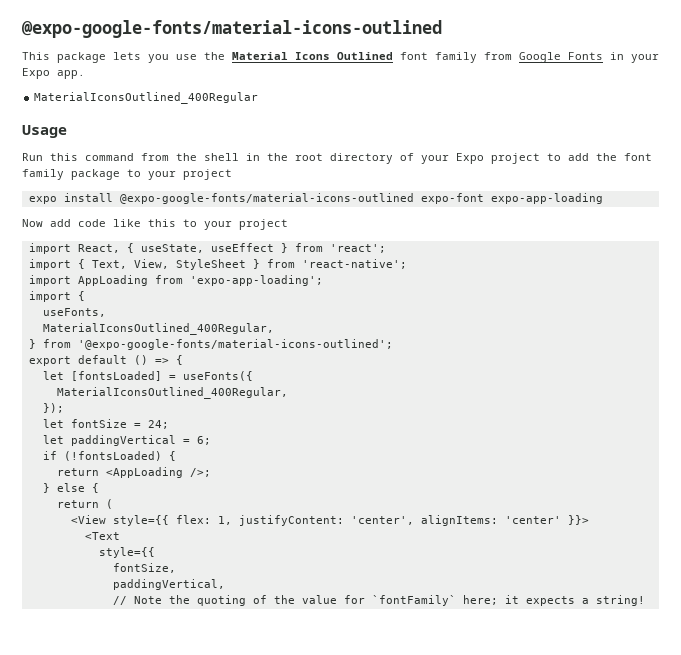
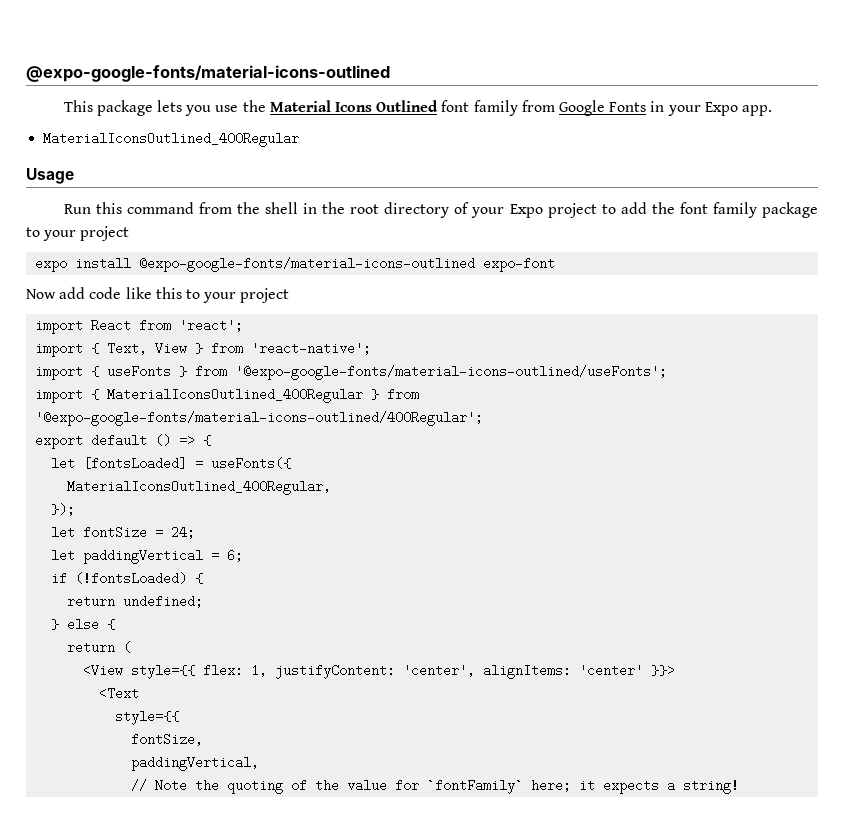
[490,193,603,204] expo-app-loading -> (556, 264) none
[77,243,288,253] React, { useState, useEffect } -> [91,319,132,332] React
[133,259,246,270] View, StyleSheet -> [155,342,188,355] View
[77,275,323,286] [28,291,85,302] [42,308,106,317] [42,323,274,335] [28,339,393,350] AppLoading from 'expo-app-loading'; // import { // useFonts, // MaterialIconsOutlined_400Regular, // } from '@expo-google-fonts/material-icons-outlined'; -> [91,365,668,380] [35,388,420,403] [35,411,484,426] { useFonts } from '@expo-google-fonts/material-icons-outlined/useFonts'; // import { MaterialIconsOutlined_400Regular } from '@expo-google-fonts/material-icons-outlined/400Regular';
[105,467,211,478] <AppLoading />; -> [123,595,204,608] undefined;

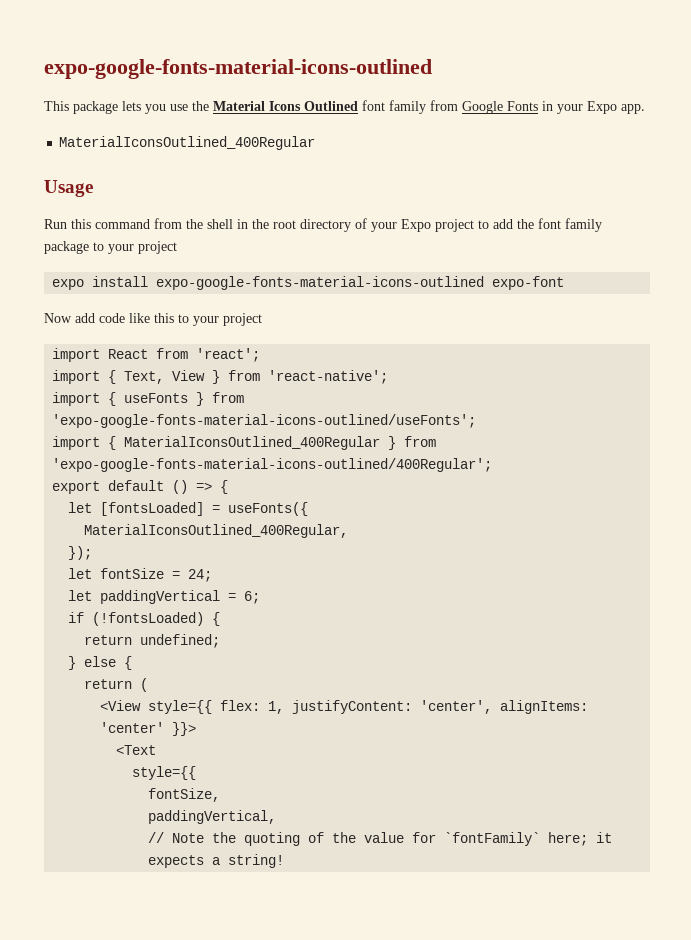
[26,65,390,82] @expo-google-fonts/material-icons-outlined -> [44,59,432,79] expo-google-fonts-material-icons-outlined
[139,257,476,272] @expo-google-fonts/material-icons-outlined -> [156,276,485,290] expo-google-fonts-material-icons-outlined
[235,365,668,380] '@expo-google-fonts/material-icons-outlined/useFonts'; -> [52,414,477,428] 'expo-google-fonts-material-icons-outlined/useFonts';
[35,411,484,426] '@expo-google-fonts/material-icons-outlined/400Regular'; -> [52,458,493,472] 'expo-google-fonts-material-icons-outlined/400Regular';

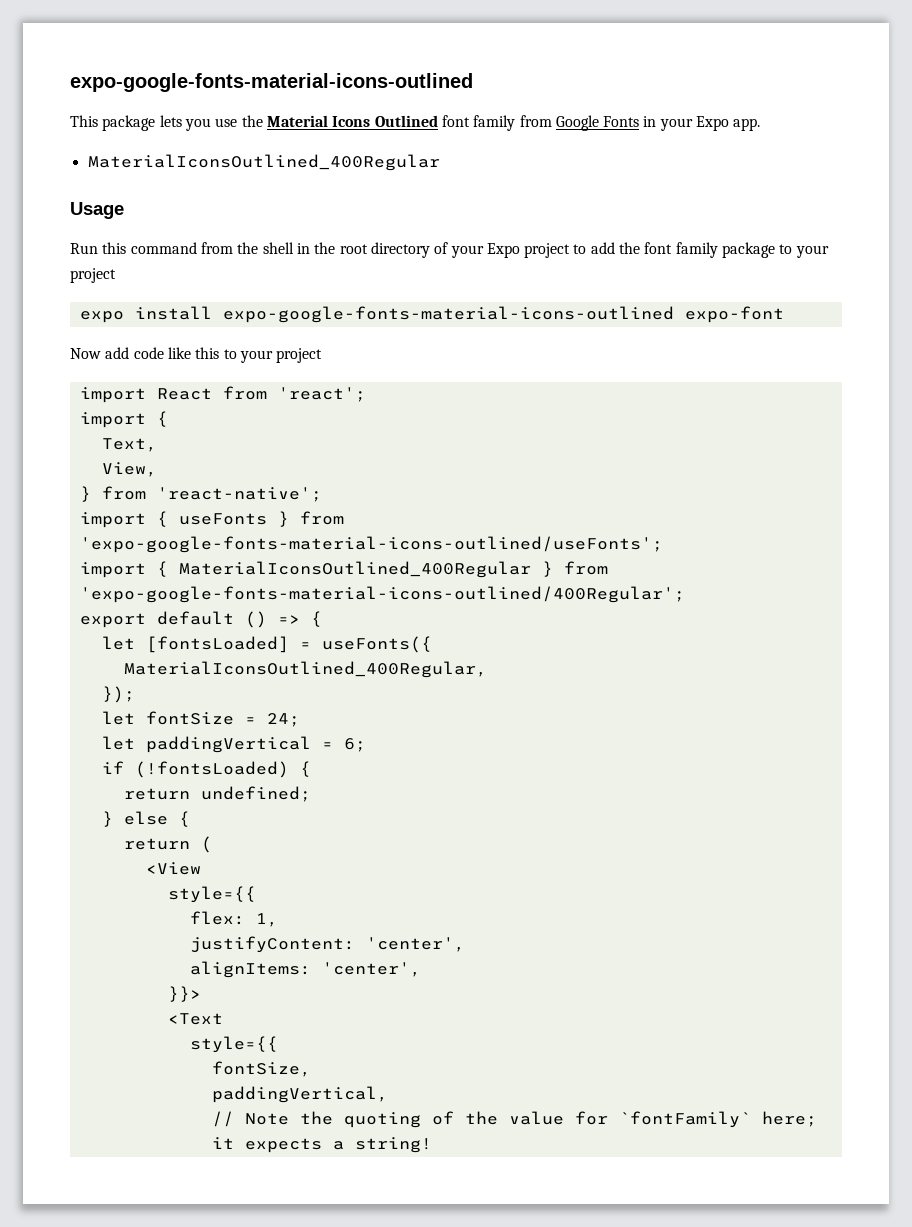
(117, 377) none -> (168, 419) //
[172,370,206,381] View -> [101,462,157,477] // View, //
[148,700,213,714] style={{ -> [167,886,256,903] // style={{ //
(285, 707) none -> (278, 920) //
[500,700,589,714] [100,722,165,733] alignItems: 'center' -> [189,961,421,978] // alignItems: 'center', //

